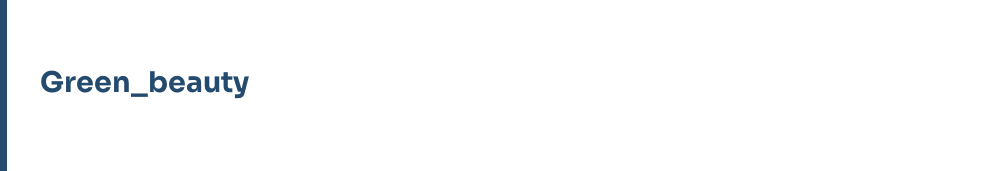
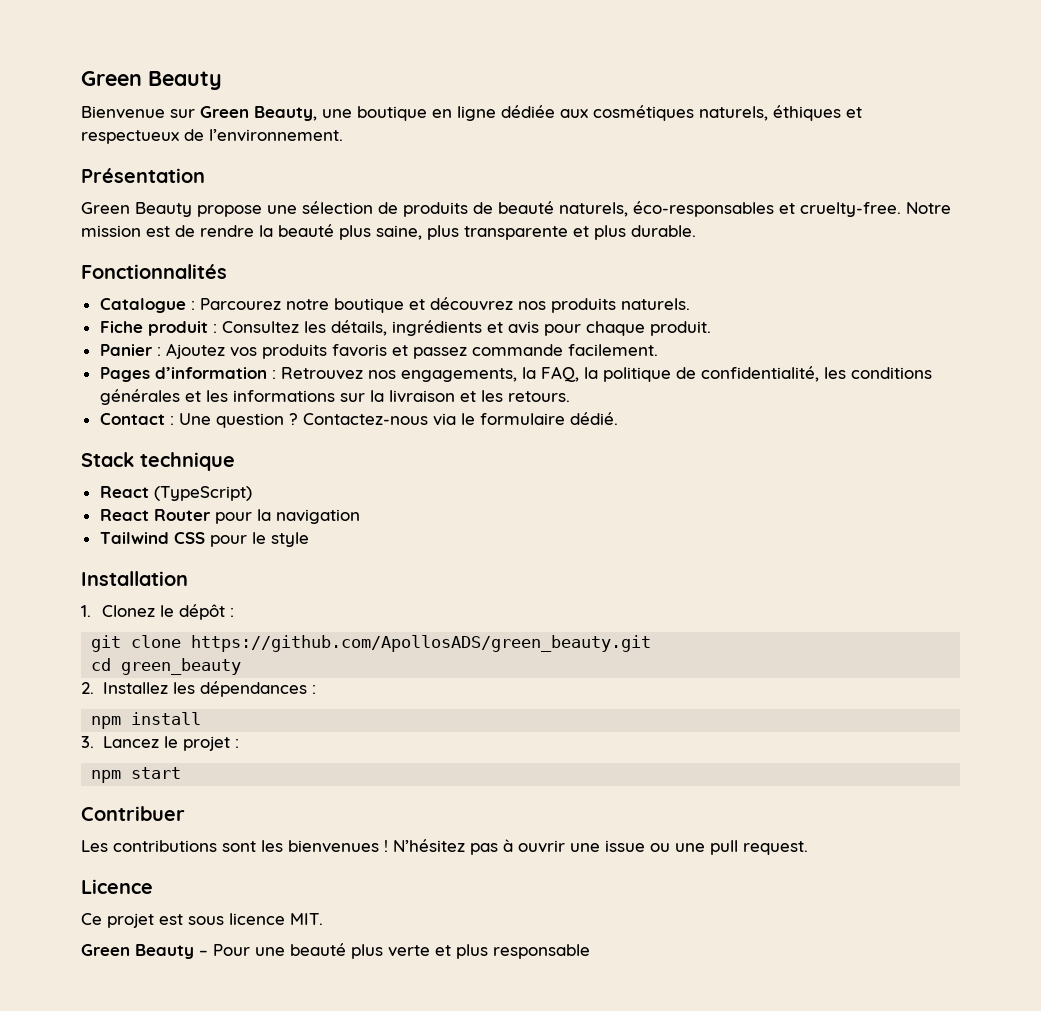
[40,70,249,99] Green_beauty -> [81,71,222,90] [81,105,862,121] [81,129,343,144] [81,168,205,183] [81,201,951,217] [81,224,696,240] [81,264,227,279] [99,297,690,313] [99,320,711,336] [99,343,658,359] [99,366,932,382] [99,389,570,405] [99,412,618,428] [81,452,235,471] [99,486,252,501] [99,509,360,524] [99,532,309,547] [81,571,188,586] [81,604,235,620] [91,635,652,652] [91,658,242,675] [81,681,316,697] [91,712,202,729] [81,736,239,751] [91,767,182,783] [81,806,185,821] [81,839,808,855] [81,879,153,894] [81,913,323,928] [81,943,590,959] Green Beauty // Bienvenue sur Green Beauty, une boutique en ligne dédiée aux cosmétiques naturels, éthiques et respectueux de l’environnement. // Présentation // Green Beauty propose une sélection de produits de beauté naturels, éco-responsables et cruelty-free. Notre mission est de rendre la beauté plus saine, plus transparente et plus durable. // Fonctionnalités // Catalogue : Parcourez notre boutique et découvrez nos produits naturels. // Fiche produit : Consultez les détails, ingrédients et avis pour chaque produit. // Panier : Ajoutez vos produits favoris et passez commande facilement. // Pages d’information : Retrouvez nos engagements, la FAQ, la politique de confidentialité, les conditions générales et les informations sur la livraison et les retours. // Contact : Une question ? Contactez-nous via le formulaire dédié. // Stack technique // React (TypeScript) // React Router pour la navigation // Tailwind CSS pour le style // Installation // 1. Clonez le dépôt : // git clone https://github.com/ApollosADS/green_beauty.git // cd green_beauty // 2. Installez les dépendances : // npm install // 3. Lancez le projet : // npm start // Contribuer // Les contributions sont les bienvenues ! N’hésitez pas à ouvrir une issue ou une pull request. // Licence // Ce projet est sous licence MIT. // Green Beauty – Pour une beauté plus verte et plus responsable

